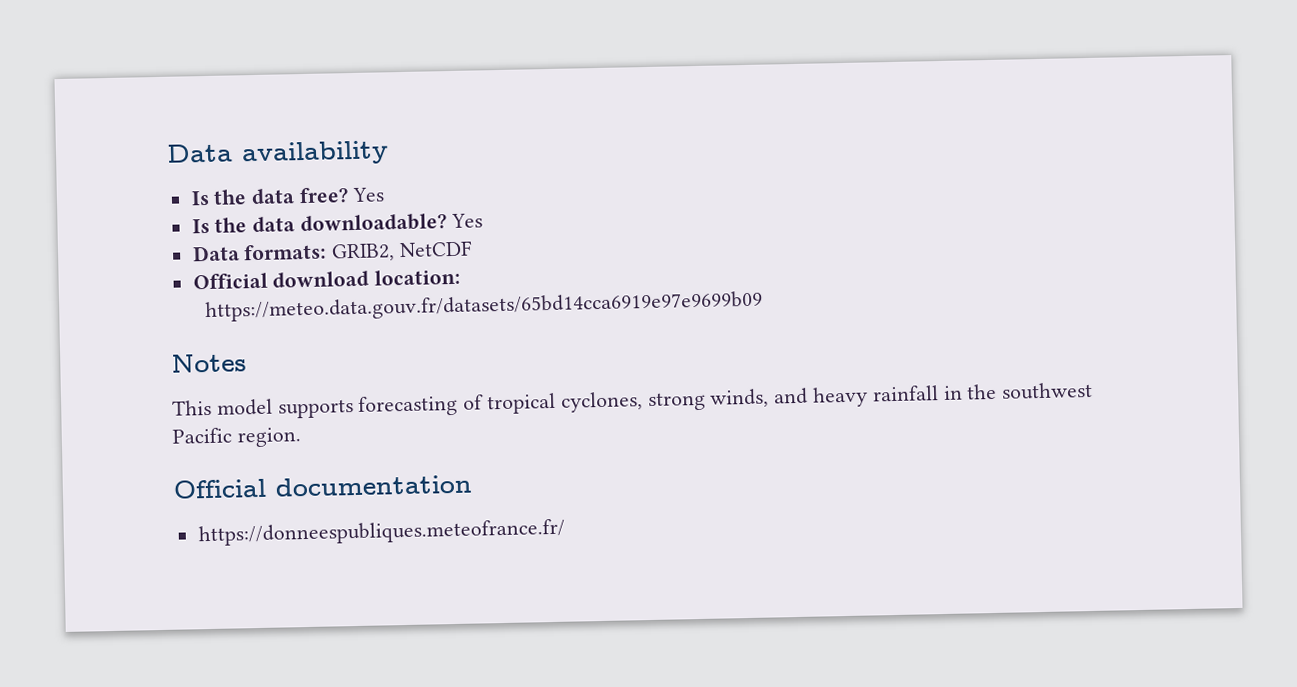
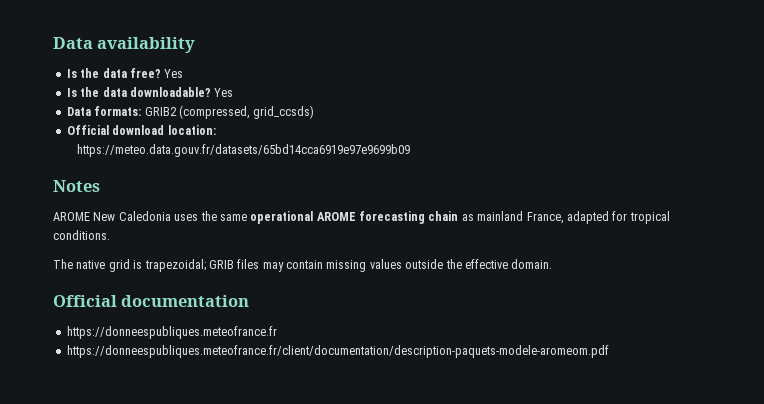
[331,240,474,262] GRIB2, NetCDF -> [144,105,315,119] GRIB2 (compressed, grid_ccsds)
[172,381,1094,419] [172,427,302,448] This model supports forecasting of tropical cyclones, strong winds, and heavy rainfall in the southwest Pacific region. -> [53,211,670,224] [53,230,110,240] [53,259,553,272] AROME New Caledonia uses the same operational AROME forecasting chain as mainland France, adapted for tropical conditions. // The native grid is trapezoidal; GRIB files may contain missing values outside the effective domain.
[197,518,565,547] https://donneespubliques.meteofrance.fr/ -> [66,326,277,339] [66,345,609,358] https://donneespubliques.meteofrance.fr // https://donneespubliques.meteofrance.fr/client/documentation/description-paquets-modele-aromeom.pdf

